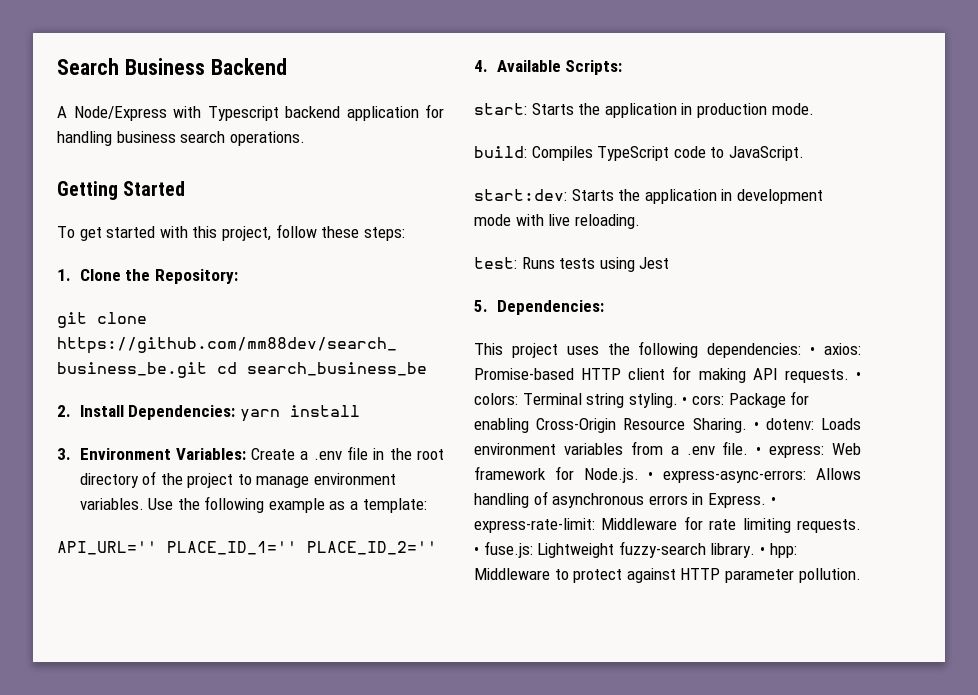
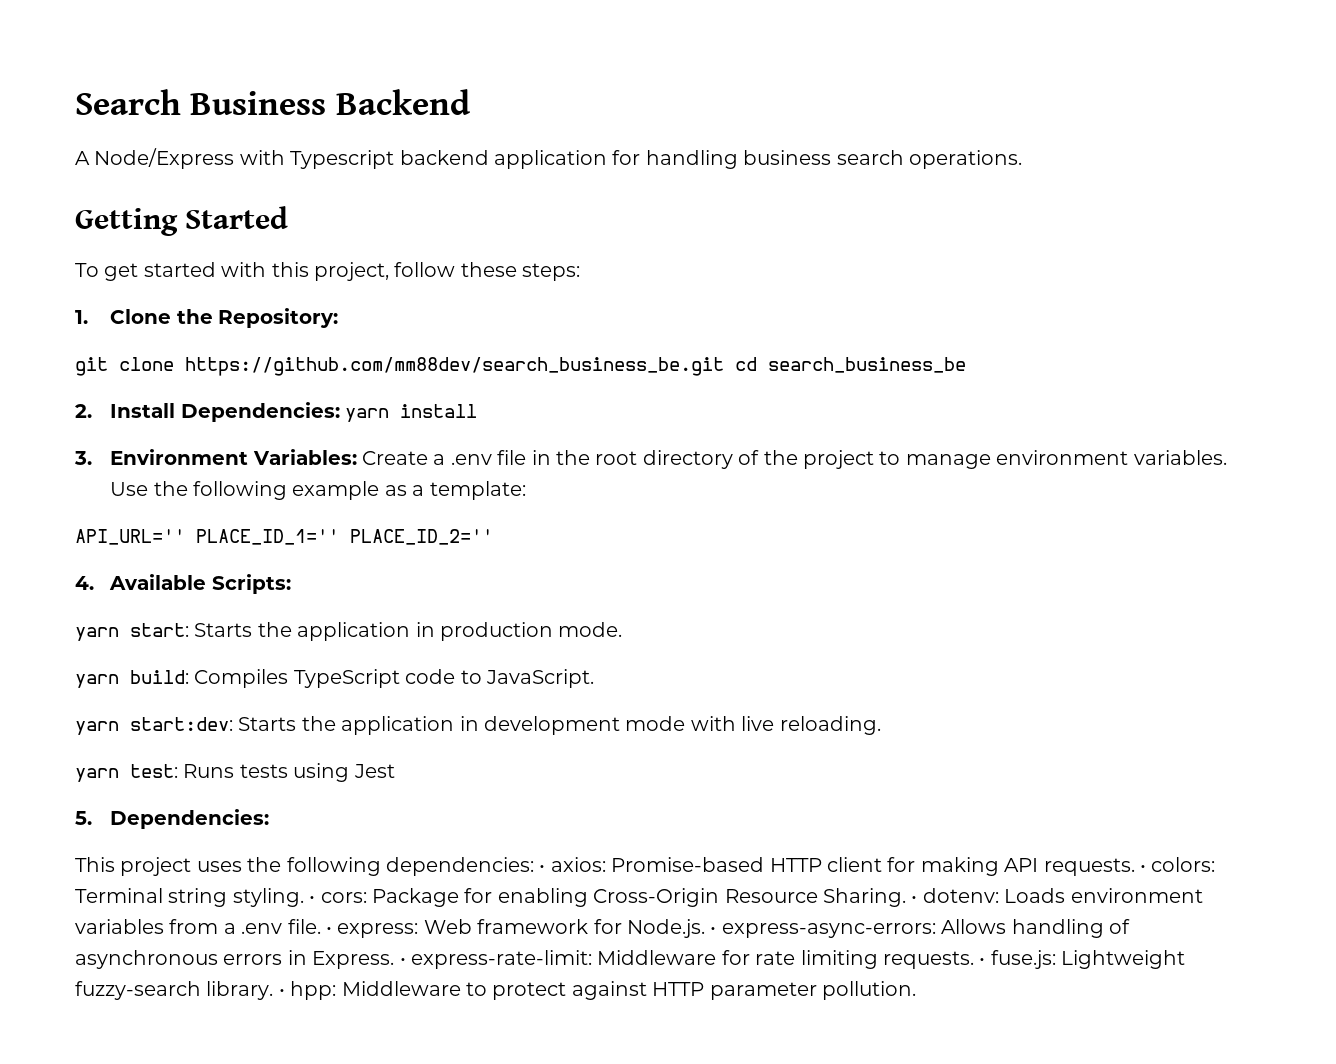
(623, 67) none -> [75,627,119,641] yarn
(814, 109) none -> [75,674,119,688] yarn
(804, 153) none -> [75,721,119,735] yarn
(640, 221) none -> [75,768,119,782] yarn

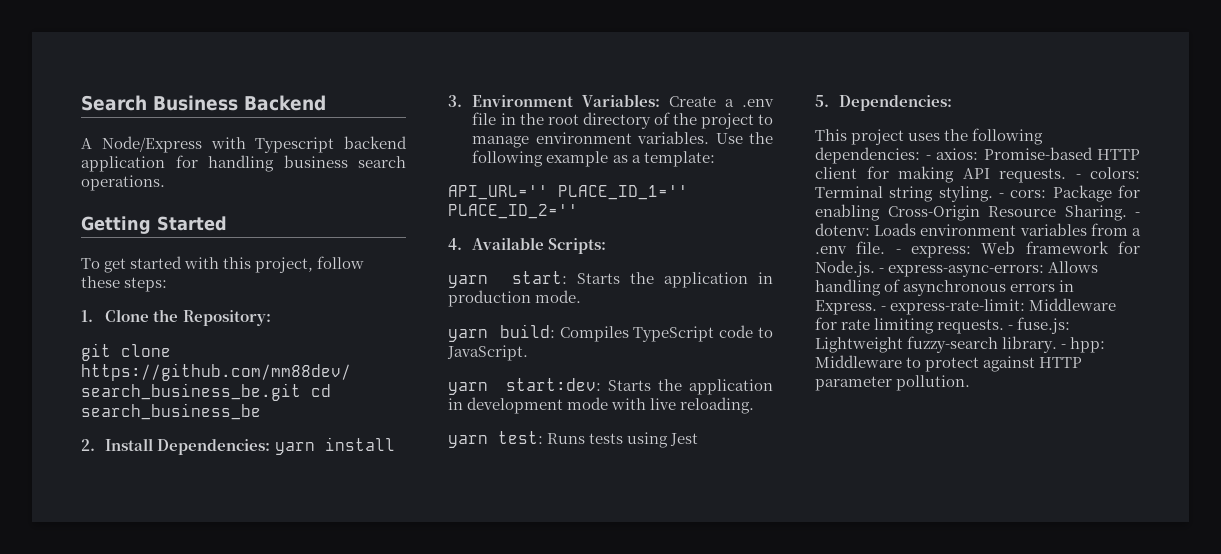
[539,865,546,872] • -> [925,155,931,160] -
[1140,865,1146,872] • -> [1075,174,1081,179] -
[309,896,316,903] • -> [999,193,1004,198] -
[911,896,918,903] • -> [1135,212,1140,217] -
[326,927,332,934] • -> [895,249,901,254] -
[710,927,717,934] • -> [879,268,885,273] -
[399,958,406,965] • -> [881,306,887,311] -
[979,958,986,965] • -> [1008,325,1014,330] -
[278,989,285,996] • -> [1061,344,1067,349] -

